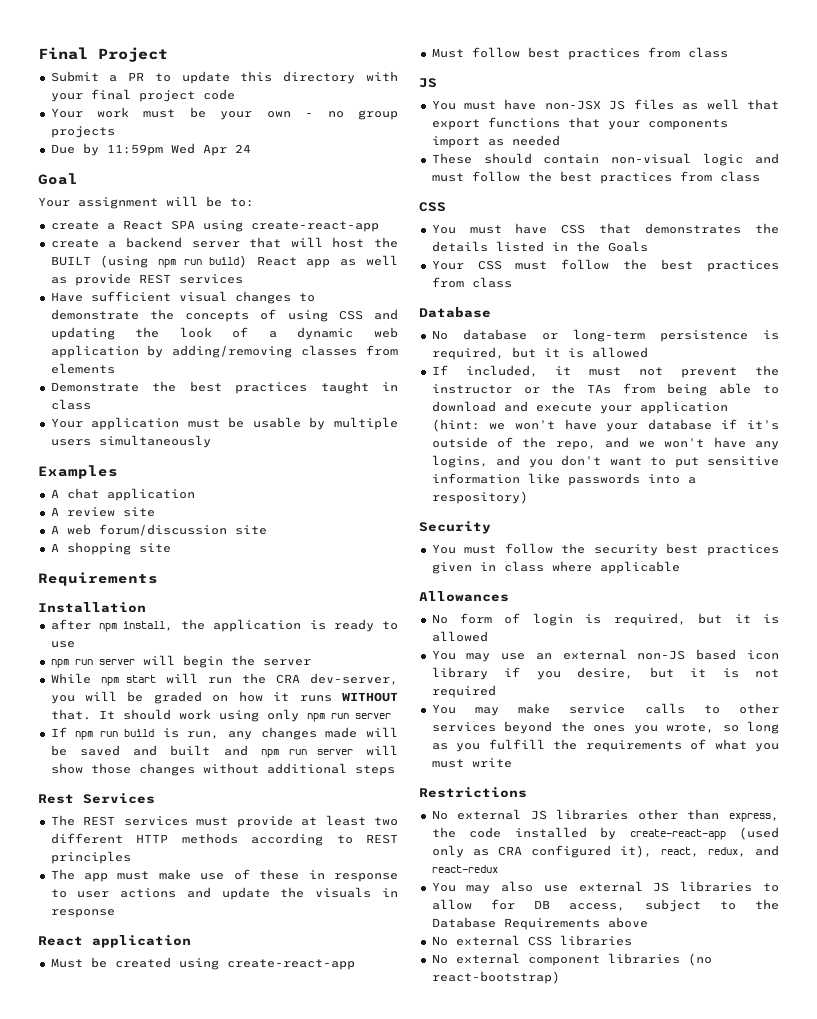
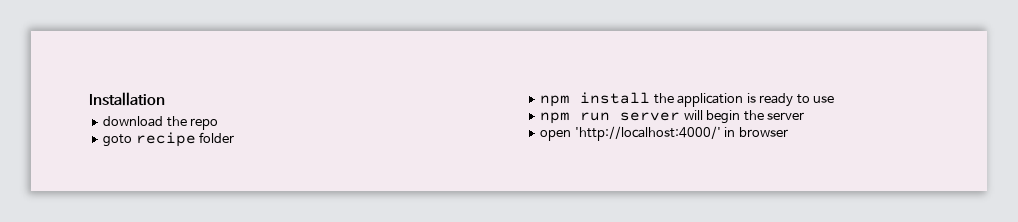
[38,47,168,62] [50,71,398,84] [50,89,235,102] [50,107,398,120] [50,126,115,138] [50,143,251,156] [38,173,78,185] [38,196,254,209] [50,220,379,232] [50,237,398,248] [50,255,399,268] [50,273,243,286] [50,291,315,304] [50,309,398,322] [50,327,399,340] [50,345,398,358] [50,363,115,374] [50,381,399,394] [50,399,91,410] [50,417,398,430] [50,435,211,448] [38,465,118,479] [50,488,195,501] [50,507,155,517] [50,524,267,536] [50,542,171,555] [38,572,158,586] [38,602,146,613] [50,619,173,632] Final Project // Submit a PR to update this directory with your final project code // Your work must be your own - no group projects // Due by 11:59pm Wed Apr 24 // Goal // Your assignment will be to: // create a React SPA using create-react-app // create a backend server that will host the BUILT (using npm run build) React app as well as provide REST services // Have sufficient visual changes to demonstrate the concepts of using CSS and updating the look of a dynamic web application by adding/removing classes from elements // Demonstrate the best practices taught in class // Your application must be usable by multiple users simultaneously // Examples // A chat application // A review site // A web forum/discussion site // A shopping site // Requirements // Installation // after npm install, -> [89,92,165,106] [103,116,219,130] [103,132,235,147] [540,92,651,107] Installation // download the repo // goto recipe folder // npm install
[50,673,398,686] [50,691,398,704] [50,709,391,722] [50,727,398,740] [50,745,399,758] [50,763,395,776] [38,793,155,804] [50,815,399,828] [50,833,399,846] [50,851,131,864] [50,869,398,882] [50,887,398,900] [50,909,115,918] [38,935,191,948] [50,957,355,970] [431,47,728,60] [419,78,437,88] [431,99,779,110] [431,117,728,130] [431,135,560,148] [431,153,779,166] [431,171,760,184] [419,202,446,212] [431,223,779,234] [431,241,648,252] [431,259,779,272] [431,277,512,288] [419,307,491,318] [431,329,779,342] [431,347,648,360] [431,365,779,378] [431,383,779,396] [431,401,728,414] [431,419,779,432] [431,437,779,450] [431,455,779,468] [431,473,696,486] [431,491,528,504] [419,521,491,534] [431,543,779,556] [431,561,680,574] [419,591,509,602] [431,613,779,626] [431,631,488,642] [431,649,779,662] [431,667,779,680] [431,685,496,698] [431,703,779,716] [431,721,779,734] [431,739,779,752] [431,758,512,768] [419,787,527,798] [431,809,779,822] [431,827,779,840] [431,845,779,858] [431,865,498,873] [431,881,779,894] [431,899,779,912] [431,917,648,930] [431,935,632,946] [431,953,712,966] [431,971,560,984] While npm start will run the CRA dev-server, you will be graded on how it runs WITHOUT that. It should work using only npm run server // If npm run build is run, any changes made will be saved and built and npm run server will show those changes without additional steps // Rest Services // The REST services must provide at least two different HTTP methods according to REST principles // The app must make use of these in response to user actions and update the visuals in response // React application // Must be created using create-react-app // Must follow best practices from class // JS // You must have non-JSX JS files as well that export functions that your components import as needed // These should contain non-visual logic and must follow the best practices from class // CSS // You must have CSS that demonstrates the details listed in the Goals // Your CSS must follow the best practices from class // Database // No database or long-term persistence is required, but it is allowed // If included, it must not prevent the instructor or the TAs from being able to download and execute your application (hint: we won't have your database if it's outside of the repo, and we won't have any logins, and you don't want to put sensitive information like passwords into a respository) // Security // You must follow the security best practices given in class where applicable // Allowances // No form of login is required, but it is allowed // You may use an external non-JS based icon library if you desire, but it is not required // You may make service calls to other services beyond the ones you wrote, so long as you fulfill the requirements of what you must write // Restrictions // No external JS libraries other than express, the code installed by create-react-app (used only as CRA configured it), react, redux, and react-redux // You may also use external JS libraries to allow for DB access, subject to the Database Requirements above // No external CSS libraries // No external component libraries (no react-bootstrap) -> [540,126,788,141] open 'http://localhost:4000/' in browser

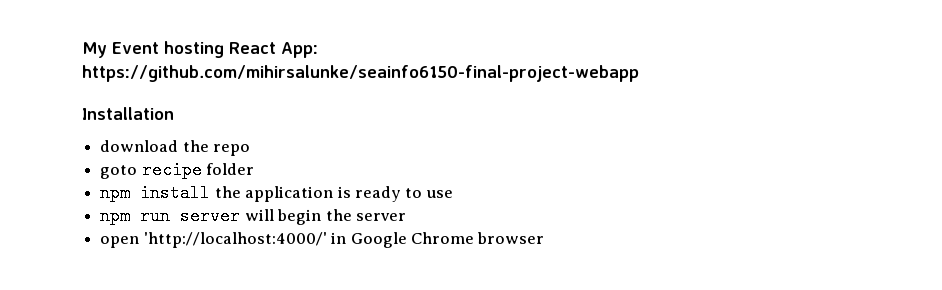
(89, 99) none -> [82,41,318,58] [82,65,639,82] My Event hosting React App: https://github.com/mihirsalunke/seainfo6150-final-project-webapp //
(736, 132) none -> [350,232,474,248] Google Chrome

